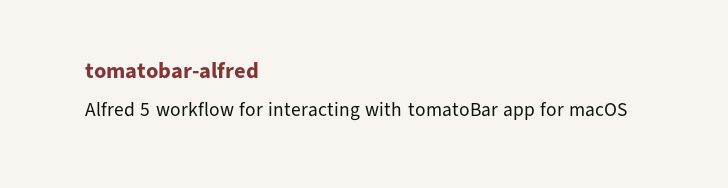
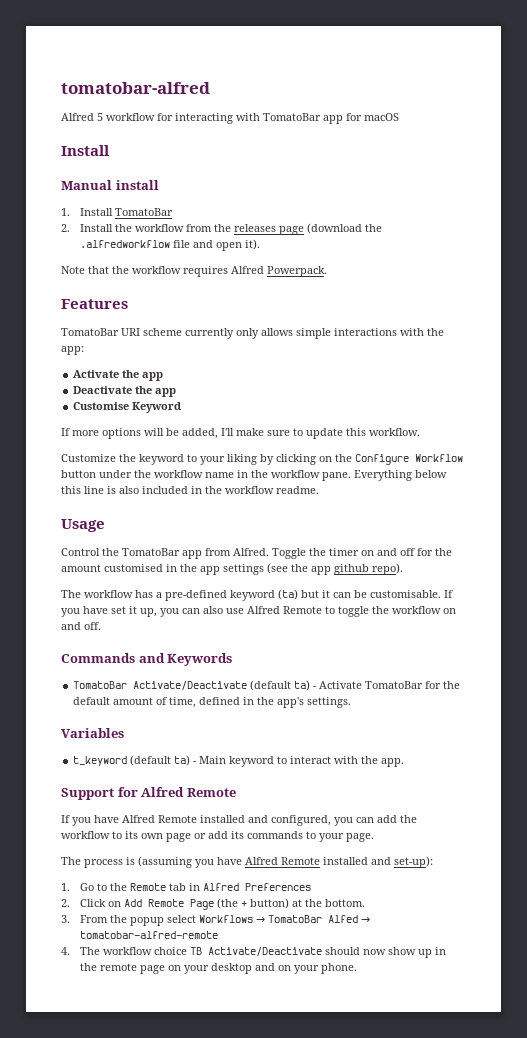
[407,102,498,117] tomatoBar -> [263,113,321,121] TomatoBar
(628, 110) none -> [61,145,110,156] [61,180,159,190] [61,208,174,216] [61,223,383,235] [80,239,261,251] [61,266,327,277] [61,299,128,309] [61,328,444,339] [61,346,84,355] [73,370,164,381] [73,386,177,397] [73,402,182,413] [61,428,420,439] [61,454,463,465] [61,470,447,481] [61,486,319,494] [61,519,105,532] [61,548,452,559] [61,563,403,575] [61,589,453,601] [61,606,456,617] [61,622,101,630] [61,653,233,666] [73,680,461,691] [73,697,352,708] [61,728,124,738] [73,755,405,767] [61,787,236,800] [61,815,417,826] [61,831,374,842] [61,856,433,868] [61,883,312,891] [61,898,366,910] [61,915,371,926] [80,931,219,939] [61,947,447,958] [80,963,358,974] // Install // Manual install // 1. Install TomatoBar // 2. Install the workflow from the releases page (download the .alfredworkflow file and open it). // Note that the workflow requires Alfred Powerpack. // Features // TomatoBar URI scheme currently only allows simple interactions with the app: // Activate the app // Deactivate the app // Customise Keyword // If more options will be added, I'll make sure to update this workflow. // Customize the keyword to your liking by clicking on the Configure Workflow button under the workflow name in the workflow pane. Everything below this line is also included in the workflow readme. // Usage // Control the TomatoBar app from Alfred. Toggle the timer on and off for the amount customised in the app settings (see the app github repo). // The workflow has a pre-defined keyword (ta) but it can be customisable. If you have set it up, you can also use Alfred Remote to toggle the workflow on and off. // Commands and Keywords // TomatoBar Activate/Deactivate (default ta) - Activate TomatoBar for the default amount of time, defined in the app's settings. // Variables // t_keyword (default ta) - Main keyword to interact with the app. // Support for Alfred Remote // If you have Alfred Remote installed and configured, you can add the workflow to its own page or add its commands to your page. // The process is (assuming you have Alfred Remote installed and set-up): // 1. Go to the Remote tab in Alfred Preferences // 2. Click on Add Remote Page (the + button) at the bottom. // 3. From the popup select Workflows → TomatoBar Alfed → tomatobar-alfred-remote // 4. The workflow choice TB Activate/Deactivate should now show up in the remote page on your desktop and on your phone.

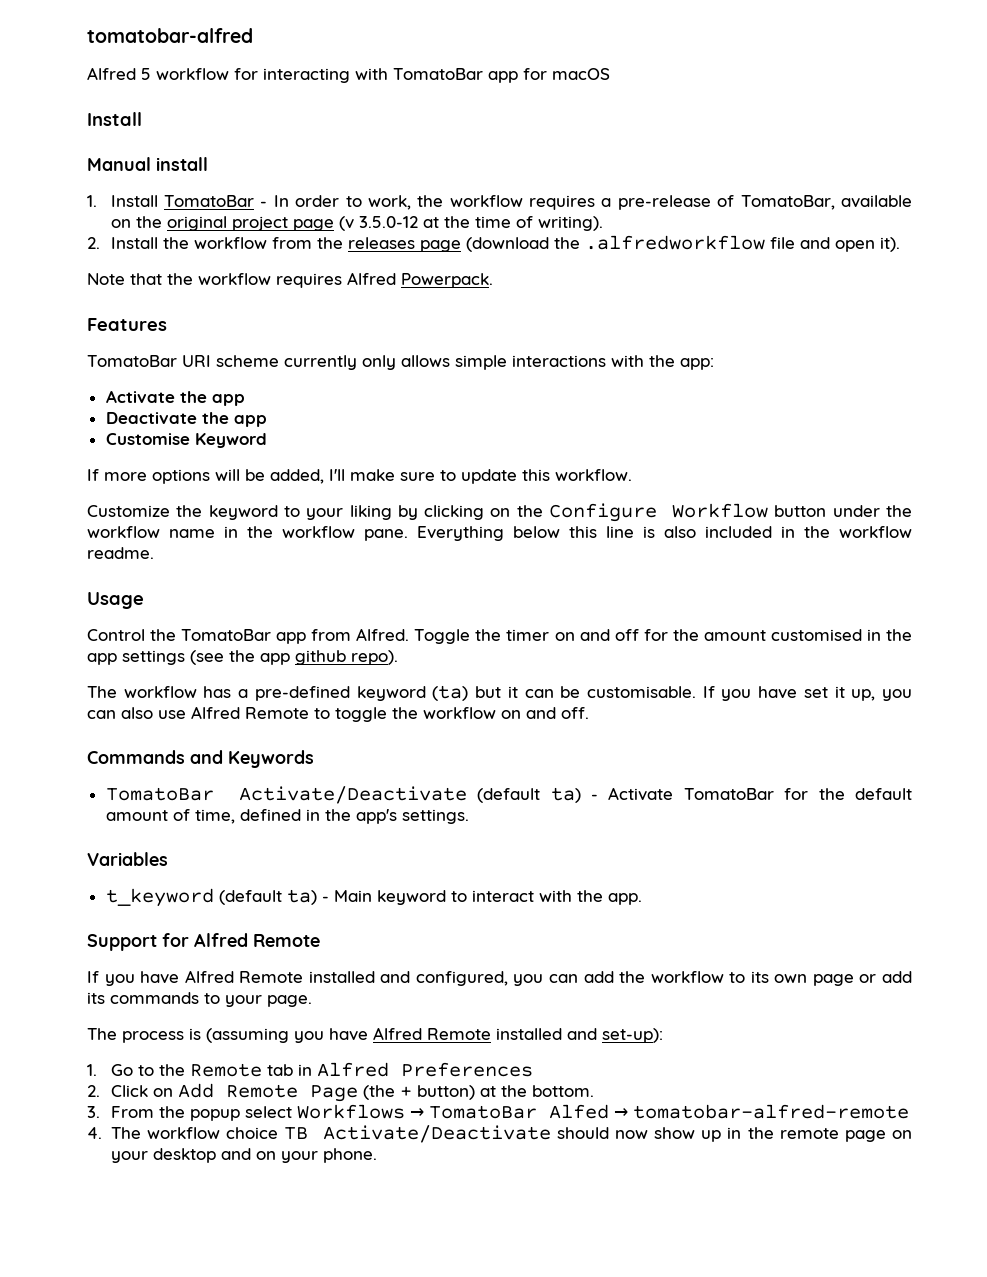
(174, 212) none -> [260,195,912,210] [110,216,603,231] - In order to work, the workflow requires a pre-release of TomatoBar, available on the original project page (v 3.5.0-12 at the time of writing).

